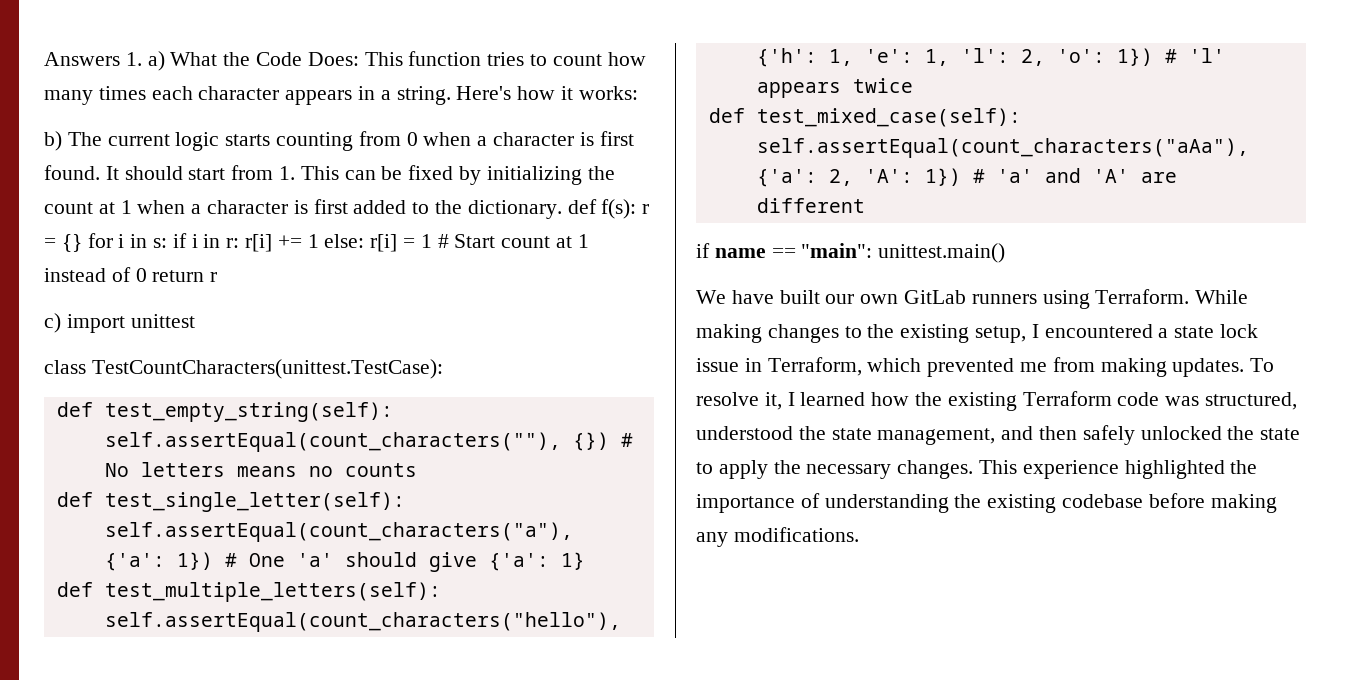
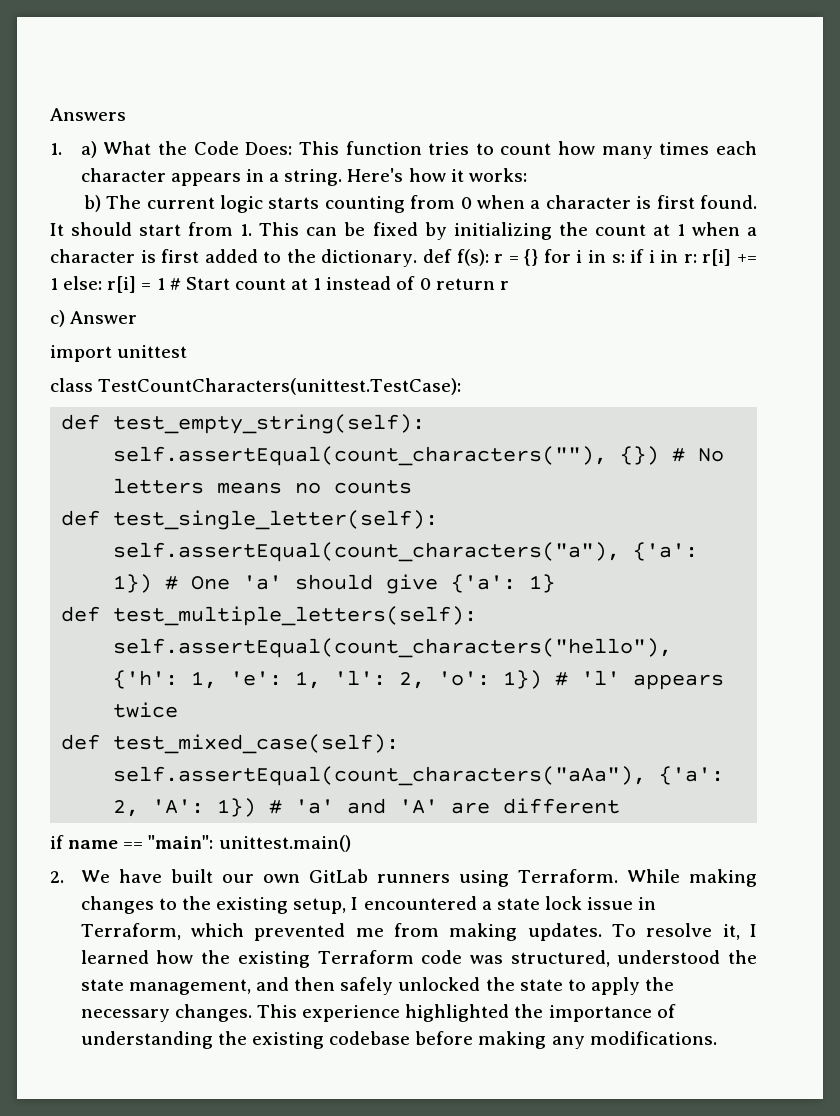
(120, 59) none -> (126, 114) //
(61, 323) none -> [70,311,138,324] Answer //
(1006, 253) none -> [50,871,64,883] 2.

